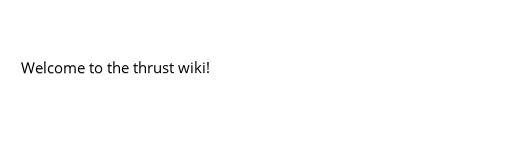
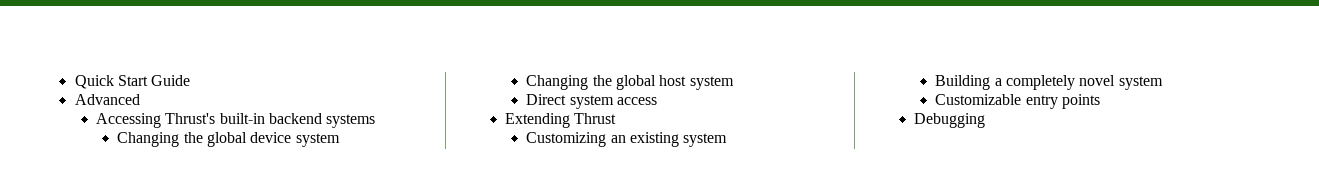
[20,61,211,74] Welcome to the thrust wiki! -> [74,75,191,89] [74,94,140,105] [96,113,376,128] [117,132,340,147] [526,75,734,90] [526,94,658,109] [505,113,617,128] [526,132,728,147] [935,75,1163,90] [935,94,1101,109] [914,113,986,128] Quick Start Guide // Advanced // Accessing Thrust's built-in backend systems // Changing the global device system // Changing the global host system // Direct system access // Extending Thrust // Customizing an existing system // Building a completely novel system // Customizable entry points // Debugging

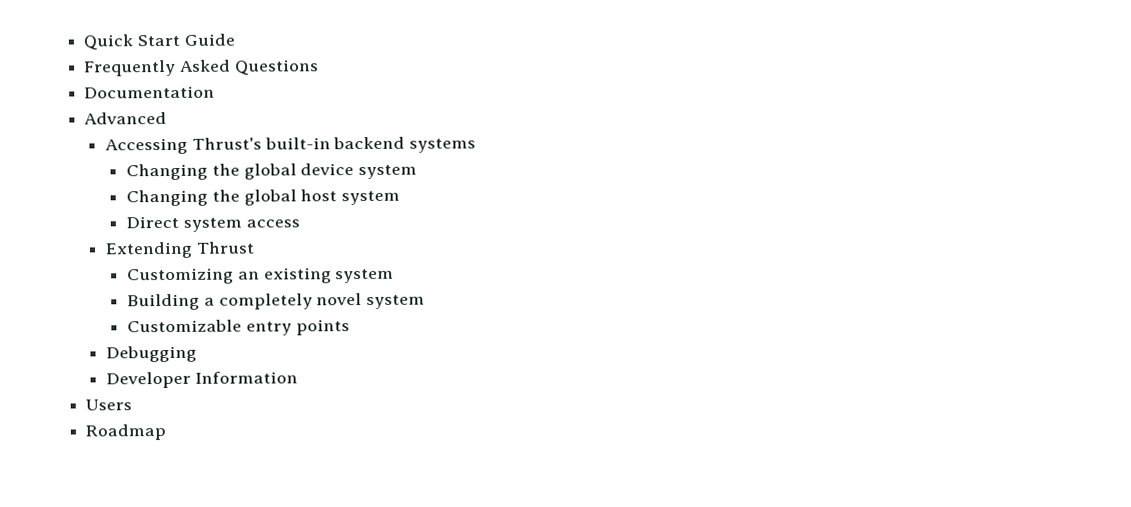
(191, 80) none -> [84,59,319,77] [84,85,216,99] // Frequently Asked Questions // Documentation
(986, 120) none -> [106,371,298,389] [85,399,133,411] [85,424,167,441] // Developer Information // Users // Roadmap

